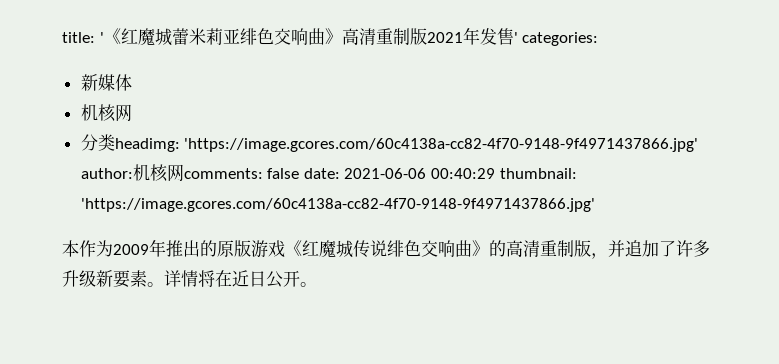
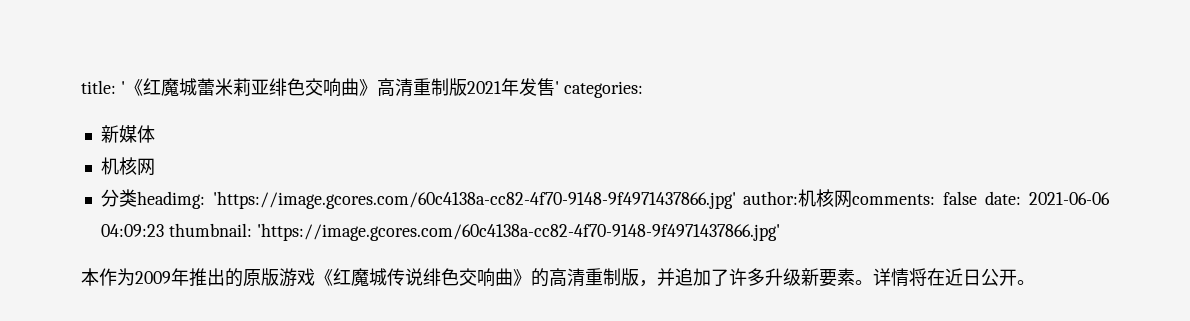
[431,168,496,179] 00:40:29 -> [100,224,164,237] 04:09:23

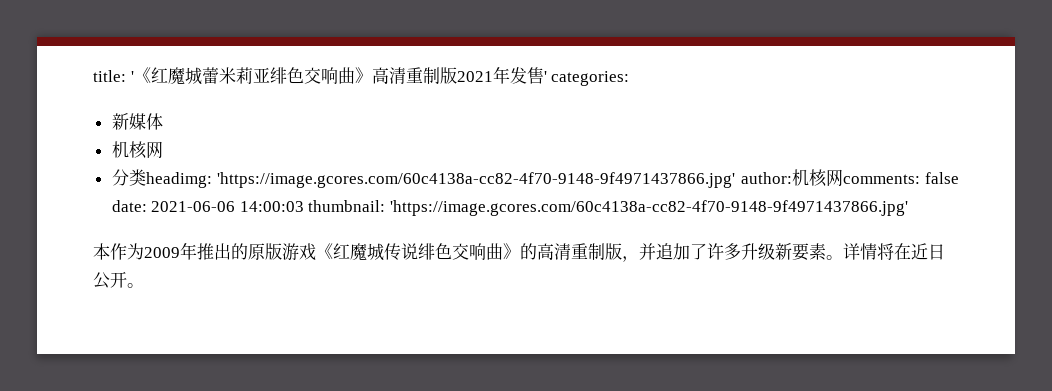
[100,224,164,237] 04:09:23 -> [239,201,304,212] 14:00:03

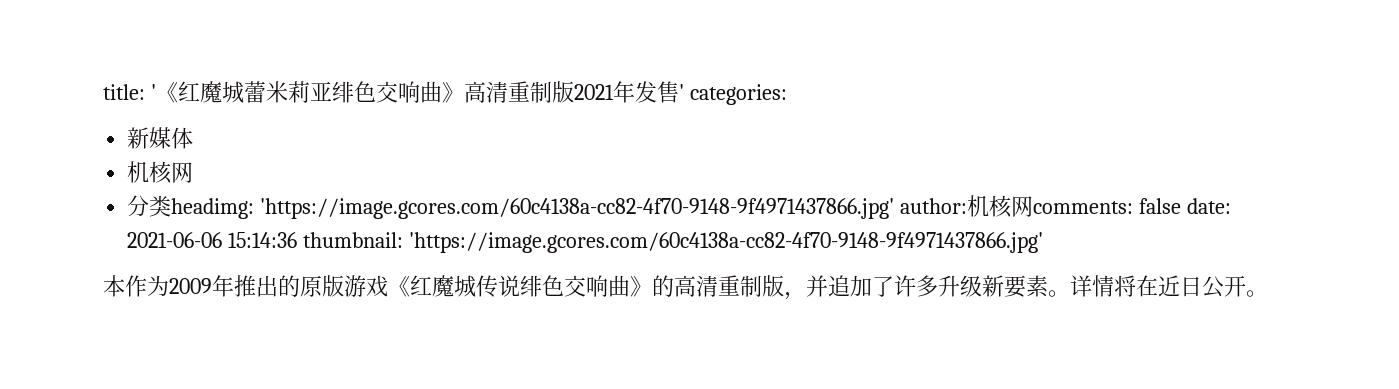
[239,201,304,212] 14:00:03 -> [228,232,298,248] 15:14:36

